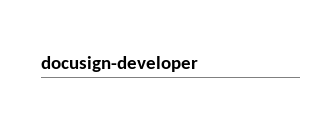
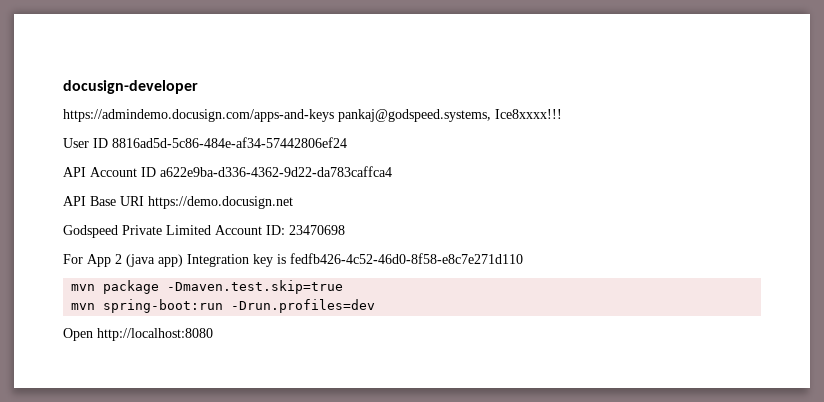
(198, 64) none -> [63,109,562,122] [63,137,347,148] [63,166,392,177] [63,196,293,209] [63,225,345,238] [63,253,523,267] [71,280,344,294] [71,299,376,313] [63,328,213,341] // https://admindemo.docusign.com/apps-and-keys pankaj@godspeed.systems, Ice8xxxx!!! // User ID 8816ad5d-5c86-484e-af34-57442806ef24 // API Account ID a622e9ba-d336-4362-9d22-da783caffca4 // API Base URI https://demo.docusign.net // Godspeed Private Limited Account ID: 23470698 // For App 2 (java app) Integration key is fedfb426-4c52-46d0-8f58-e8c7e271d110 // mvn package -Dmaven.test.skip=true // mvn spring-boot:run -Drun.profiles=dev // Open http://localhost:8080

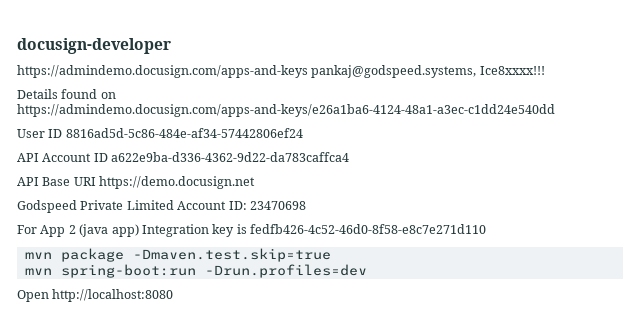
(562, 114) none -> [17,89,116,99] [17,104,555,117] // Details found on https://admindemo.docusign.com/apps-and-keys/e26a1ba6-4124-48a1-a3ec-c1dd24e540dd

